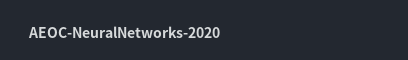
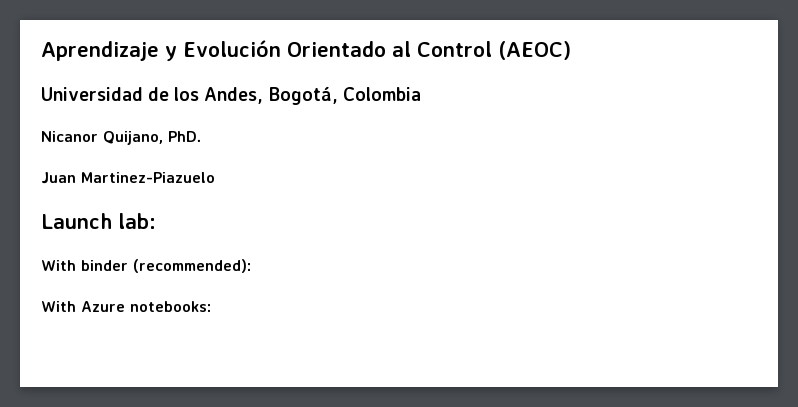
[28,26,220,38] AEOC-NeuralNetworks-2020 -> [41,40,571,61] [41,86,421,105] [41,131,201,145] [41,172,215,184] [41,213,156,229] [41,259,251,273] [41,301,211,312] Aprendizaje y Evolución Orientado al Control (AEOC) // Universidad de los Andes, Bogotá, Colombia // Nicanor Quijano, PhD. // Juan Martinez-Piazuelo // Launch lab: // With binder (recommended): // With Azure notebooks:

